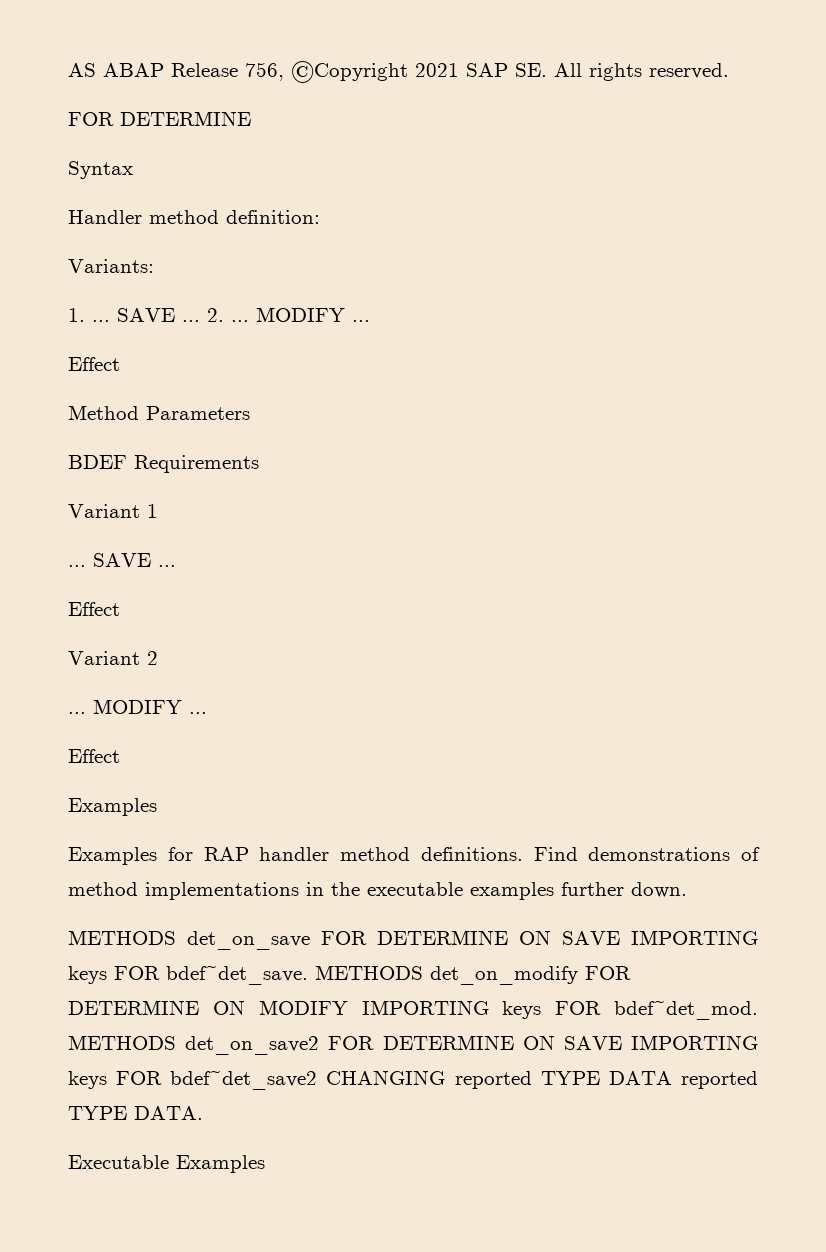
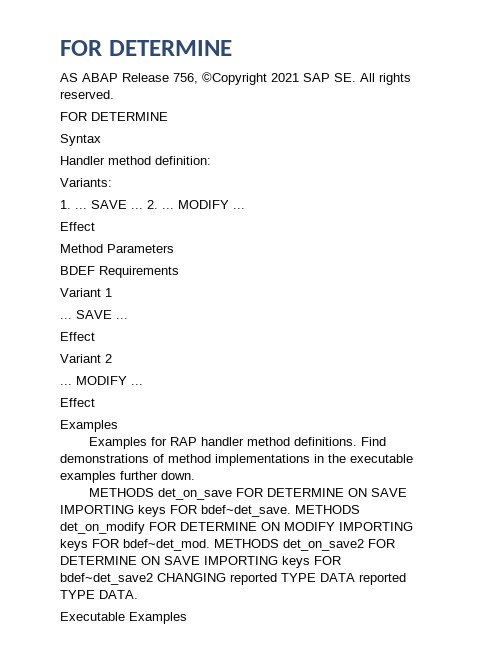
(68, 70) none -> [60,40,232,56] FOR DETERMINE //

